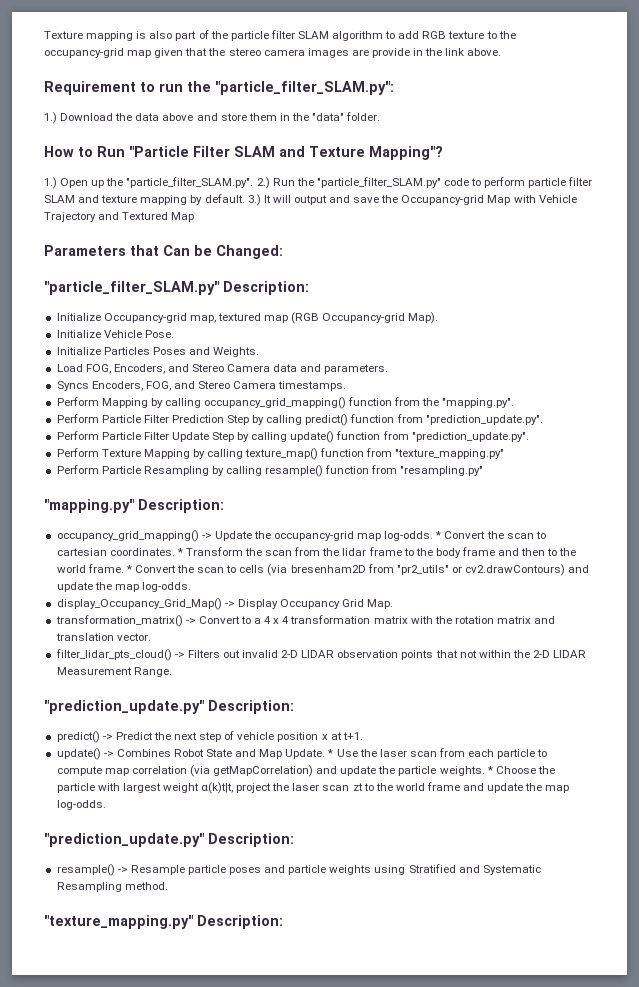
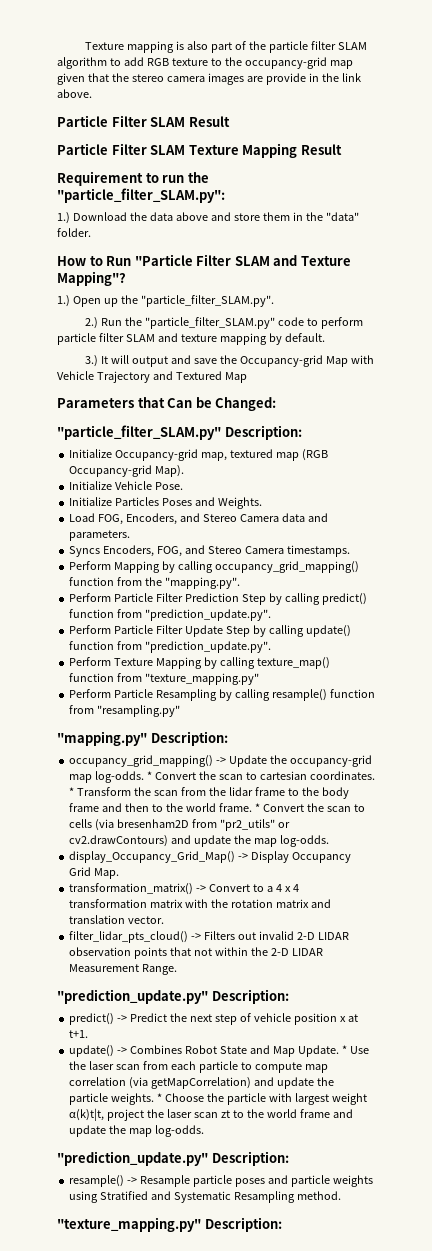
(502, 52) none -> [57,115,230,127] [57,143,342,158] // Particle Filter SLAM Result // Particle Filter SLAM Texture Mapping Result
(254, 182) none -> (274, 301) //
(245, 198) none -> (325, 337) //

